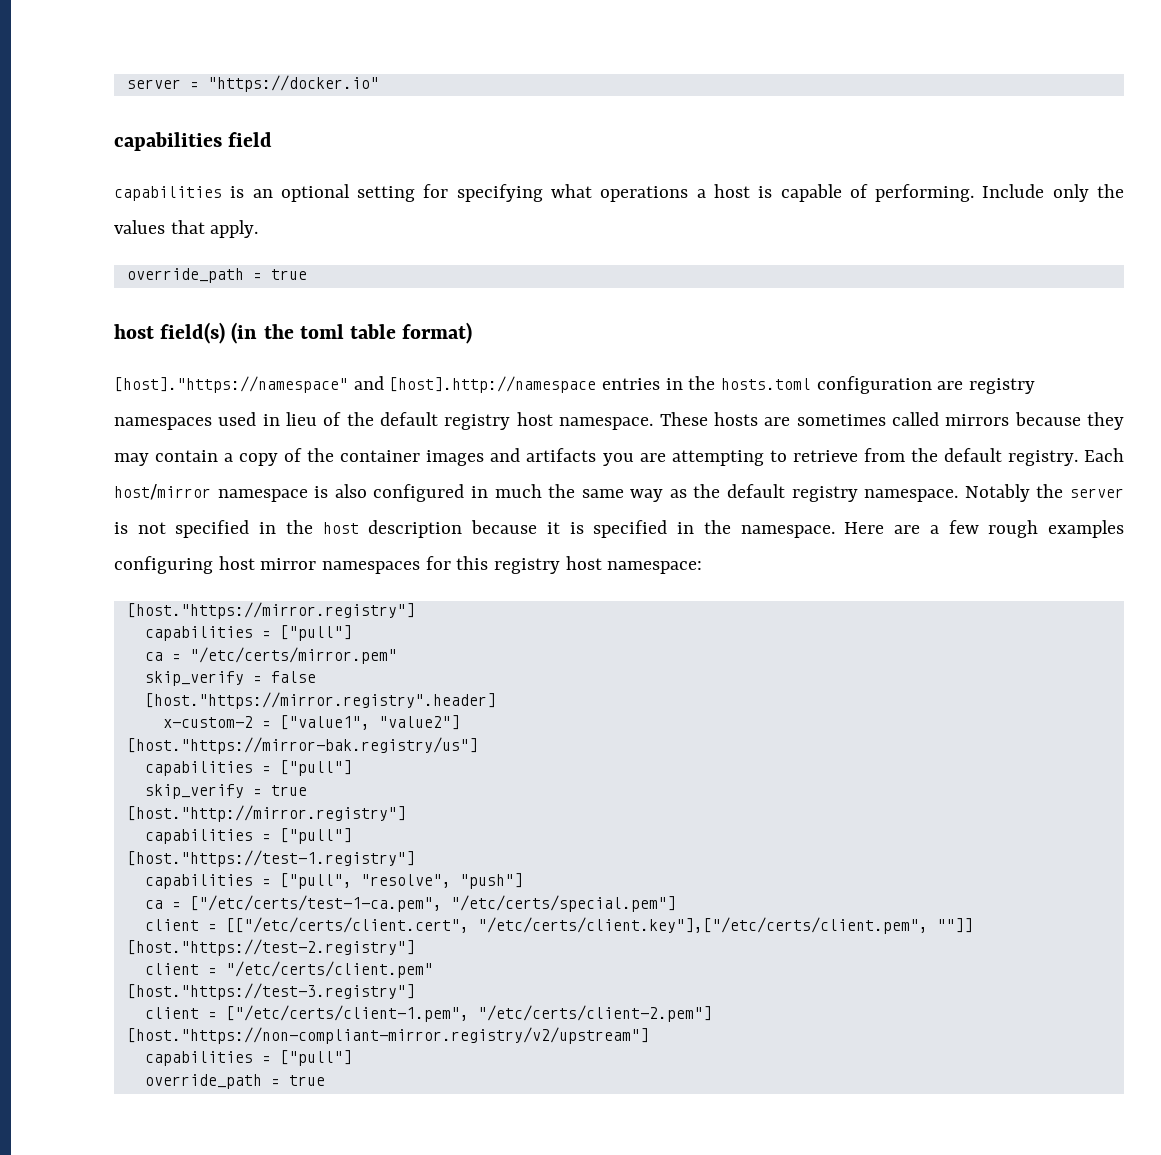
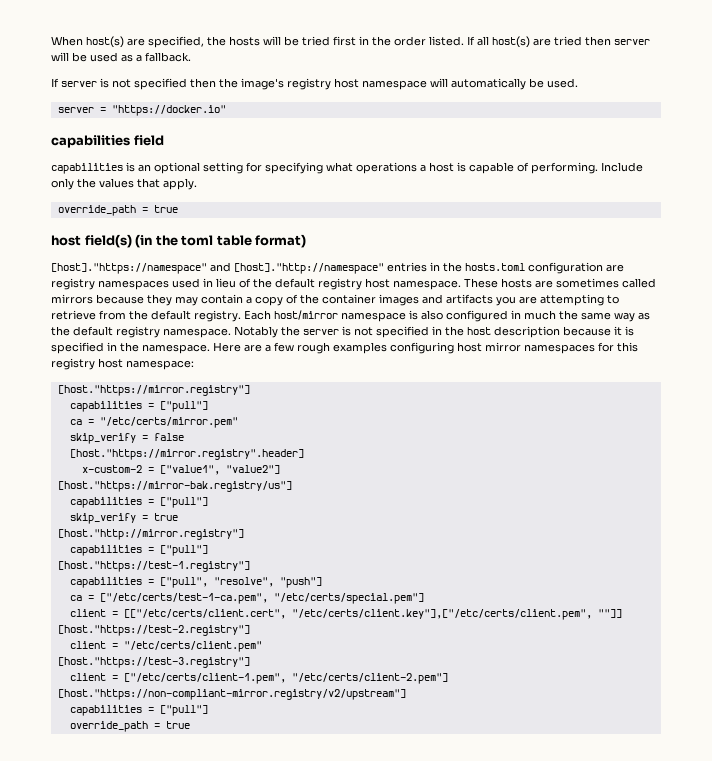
(126, 84) none -> [51,36,650,48] [51,52,191,62] [51,78,578,90] When host(s) are specified, the hosts will be tried first in the order listed. If all host(s) are tried then server will be used as a fallback. // If server is not specified then the image's registry host namespace will automatically be used. //
[389,376,597,393] [host].http://namespace -> [234,263,384,274] [host]."http://namespace"

